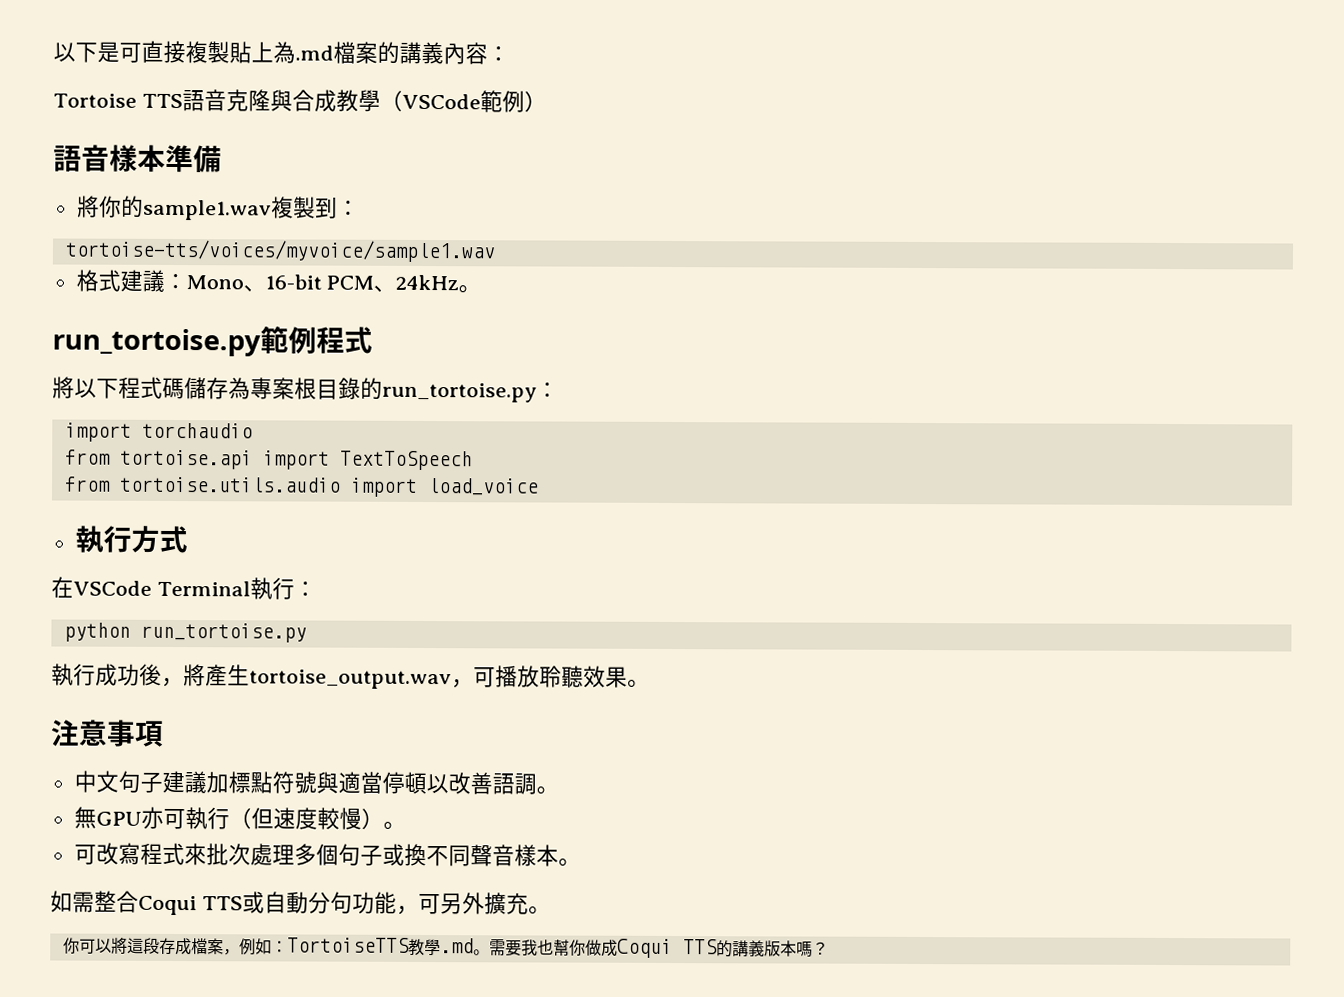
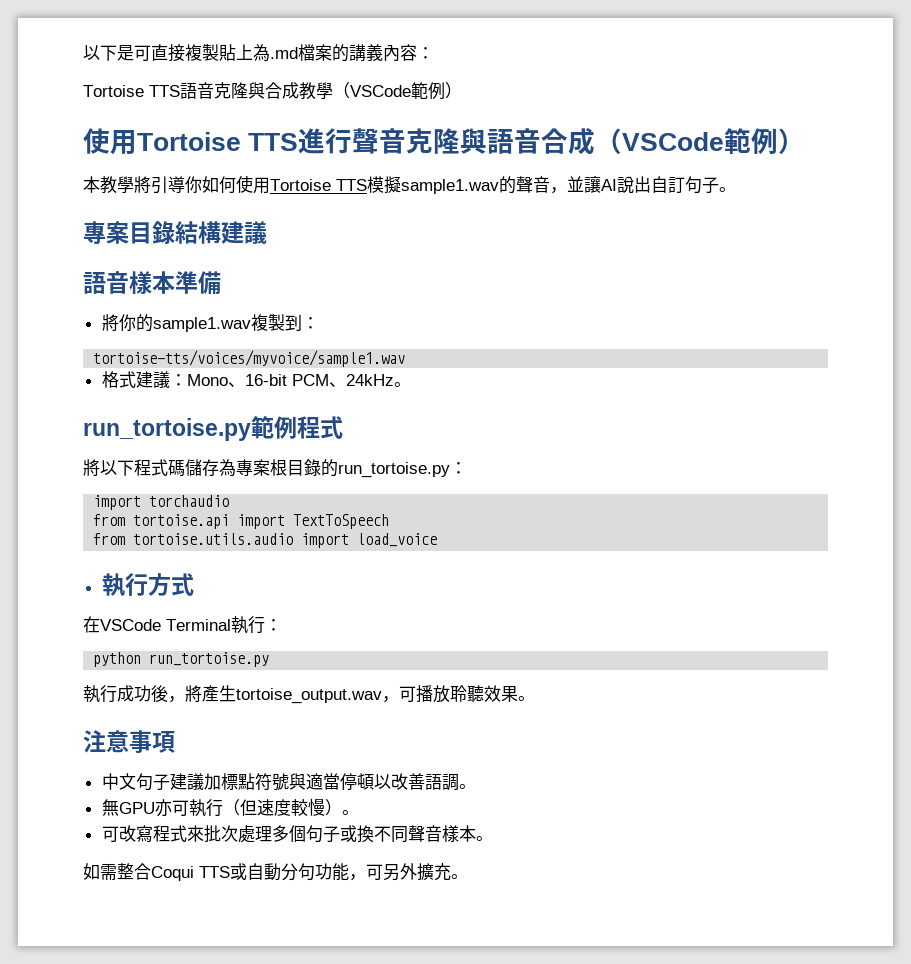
(547, 102) none -> [83,128,806,155] [83,175,736,194] [83,221,267,244] // 使用Tortoise TTS進行聲音克隆與語音合成（VSCode範例） // 本教學將引導你如何使用Tortoise TTS模擬sample1.wav的聲音，並讓AI說出自訂句子。 // 專案目錄結構建議
[62,937,829,959] // 你可以將這段存成檔案，例如：TortoiseTTS教學.md。需要我也幫你做成Coqui TTS的講義版本嗎？ -> (468, 876) none

